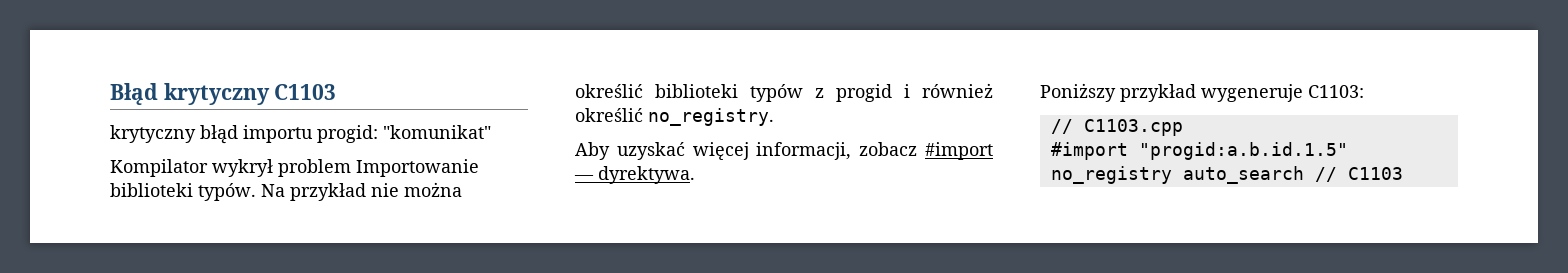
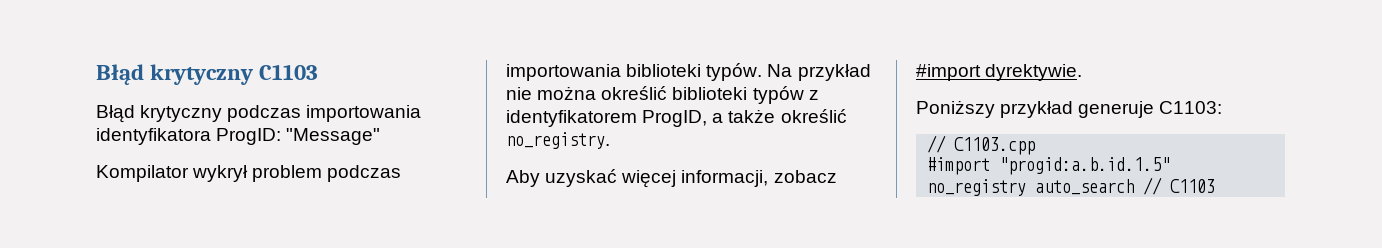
[110,125,491,144] krytyczny błąd importu progid: "komunikat" -> [96,105,422,123] [96,128,381,145] Błąd krytyczny podczas importowania identyfikatora ProgID: "Message"
[356,159,479,177] Importowanie -> [327,165,402,182] [506,64,621,81] podczas importowania
[836,83,993,102] progid i również -> [506,109,776,127] identyfikatorem ProgID, a także
[574,166,695,184] — dyrektywa. -> [985,64,1083,81] dyrektywie.
[1201,84,1303,102] wygeneruje -> [1078,101,1155,118] generuje

